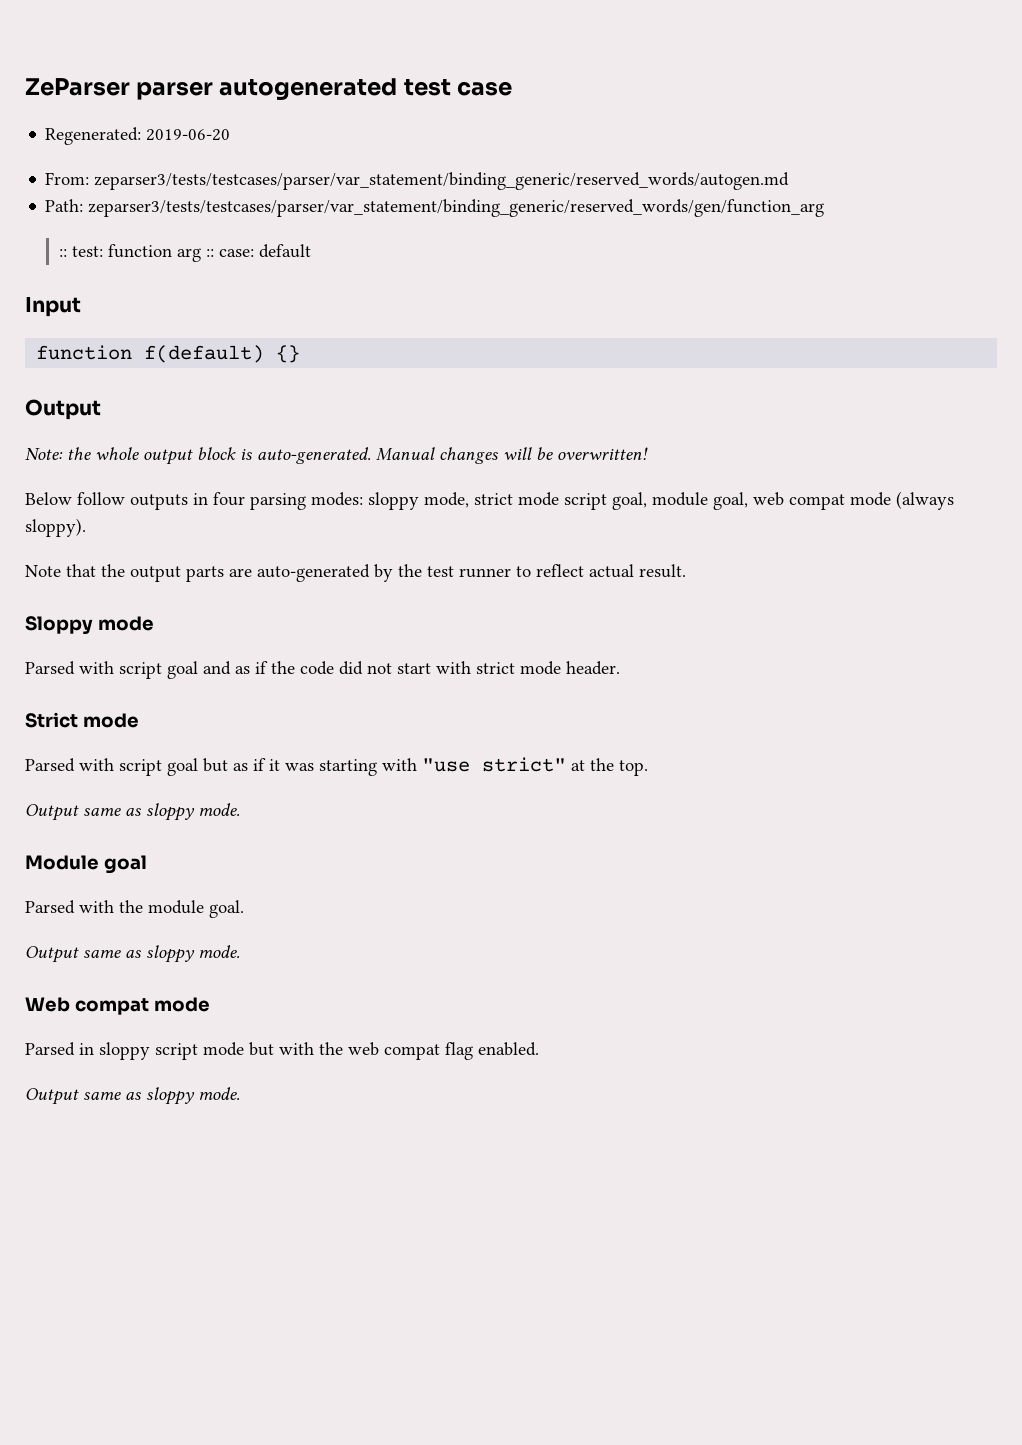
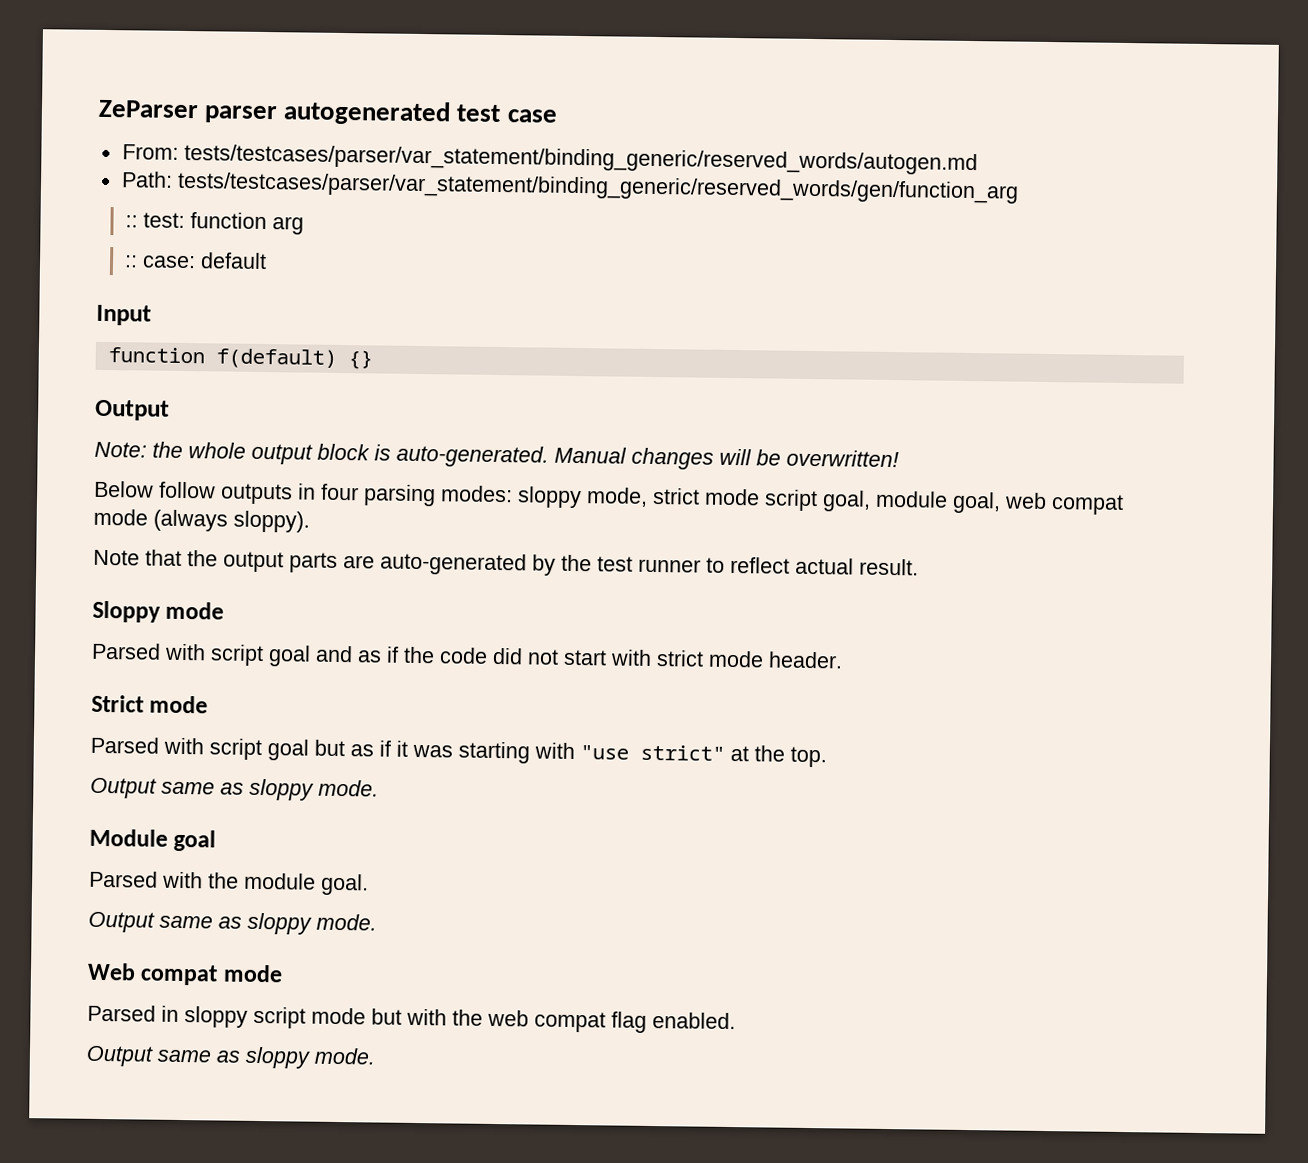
[45,127,231,145] // Regenerated: 2019-06-20 -> (558, 116) none
[94,172,790,190] zeparser3/tests/testcases/parser/var_statement/binding_generic/reserved_words/autogen.md -> [183,143,978,176] tests/testcases/parser/var_statement/binding_generic/reserved_words/autogen.md
[88,199,825,217] zeparser3/tests/testcases/parser/var_statement/binding_generic/reserved_words/gen/function_arg -> [176,171,1019,204] tests/testcases/parser/var_statement/binding_generic/reserved_words/gen/function_arg
(202, 255) none -> (305, 225) //

